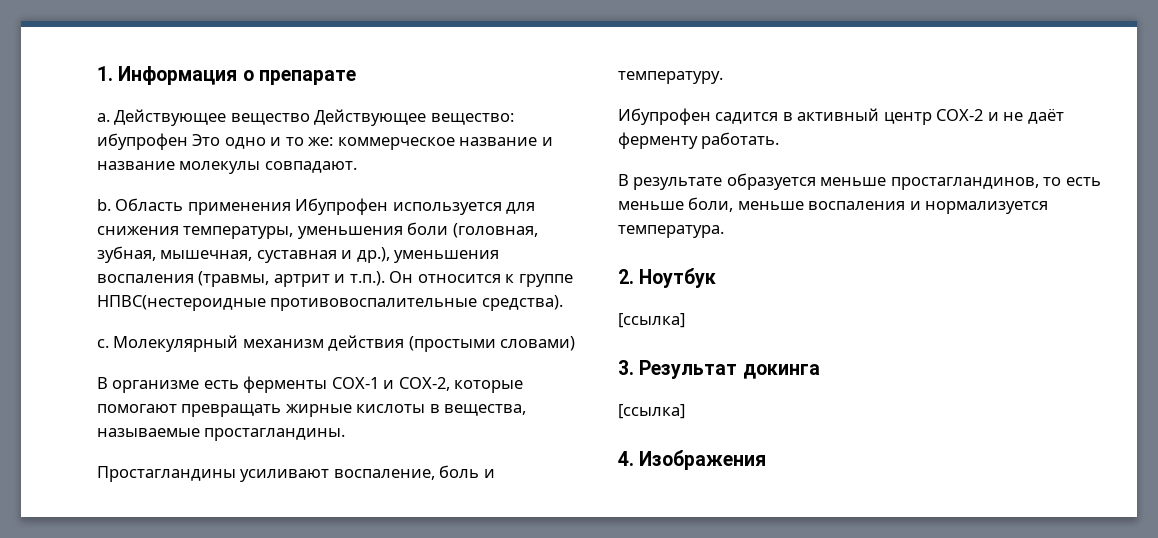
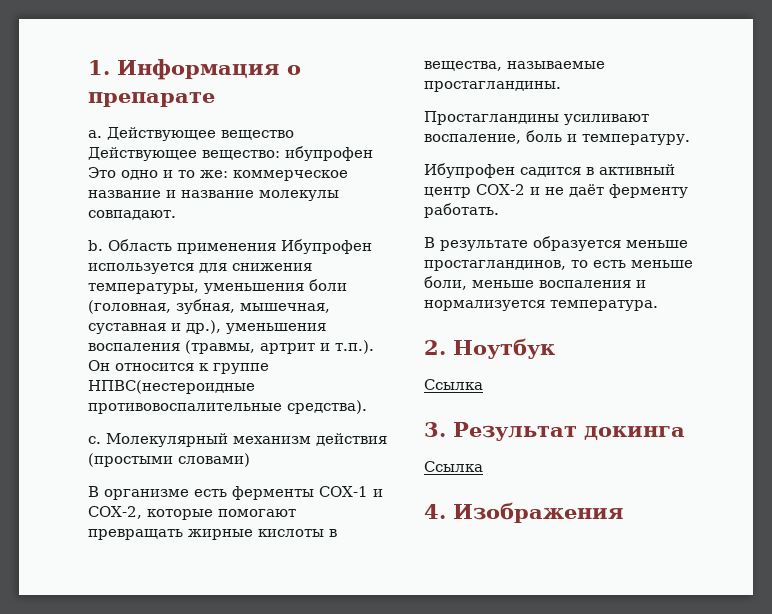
[618,313,685,328] [ссылка] -> [424,379,483,390] Ссылка
[618,404,685,419] [ссылка] -> [424,461,483,472] Ссылка

